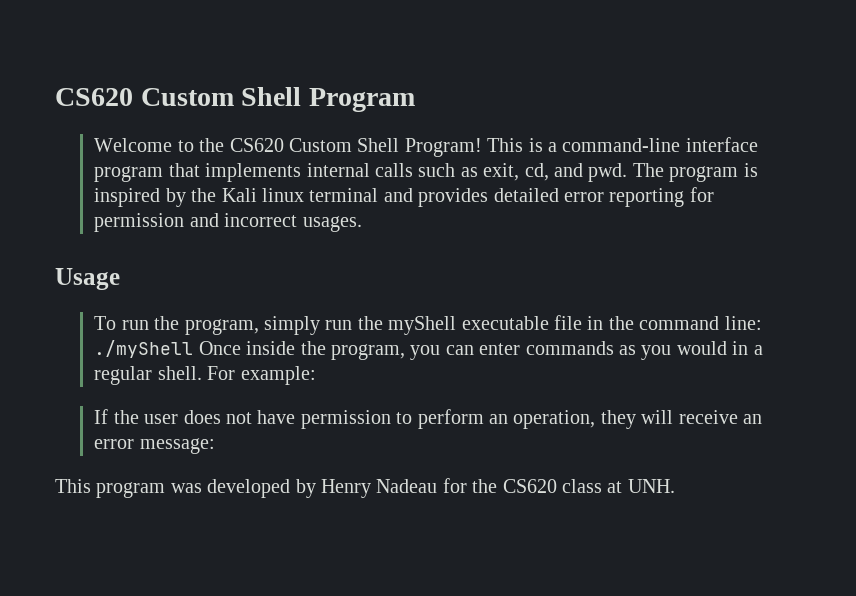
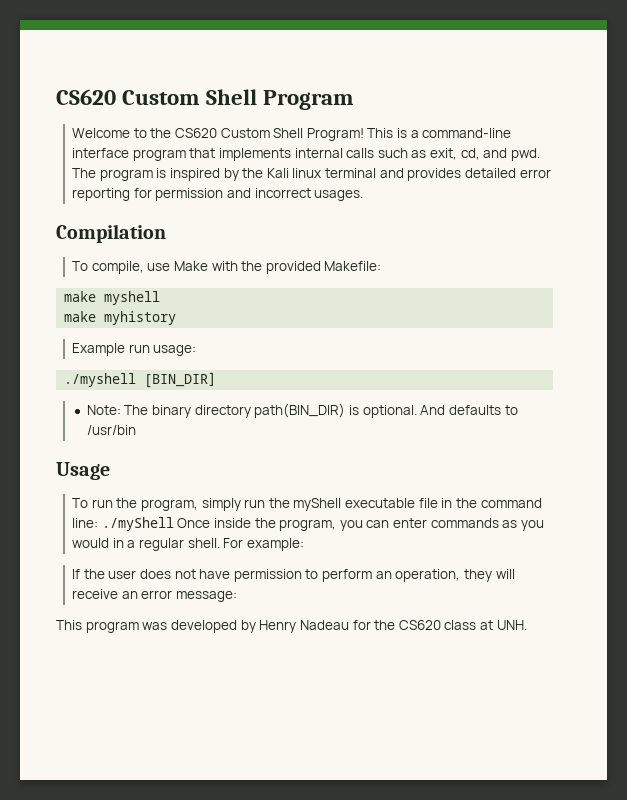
(362, 224) none -> [56,224,166,243] [71,261,382,274] [64,291,161,305] [64,311,177,325] [71,343,197,356] [64,372,217,388] [86,403,518,418] [86,425,136,435] // Compilation // To compile, use Make with the provided Makefile: // make myshell // make myhistory // Example run usage: // ./myshell [BIN_DIR] // Note: The binary directory path(BIN_DIR) is optional. And defaults to /usr/bin

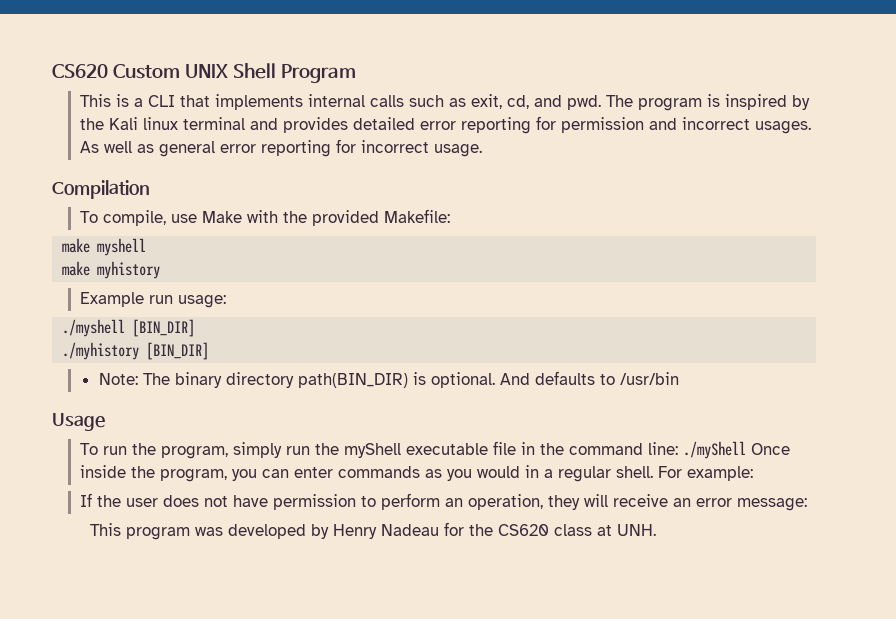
[56,89,201,105] CS620 Custom -> [52,64,228,79] CS620 Custom UNIX
[71,128,512,141] [71,148,186,161] Welcome to the CS620 Custom Shell Program! This is a command-line interface program -> [79,94,175,107] This is a CLI
(364, 195) none -> [79,139,482,157] As well as general error reporting for incorrect usage.
(217, 380) none -> [62,342,210,360] // ./myhistory [BIN_DIR]

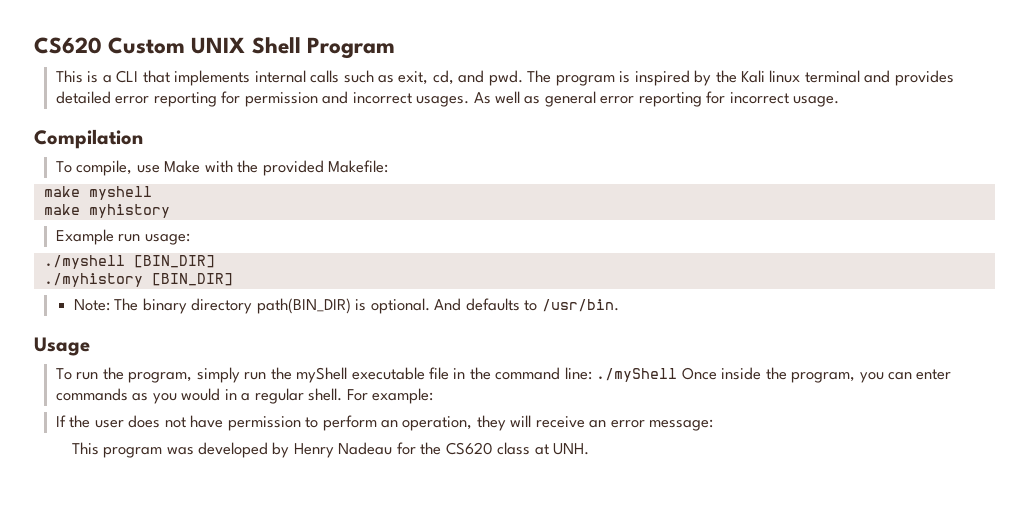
[619,372,679,385] /usr/bin -> [541,299,619,312] /usr/bin.

